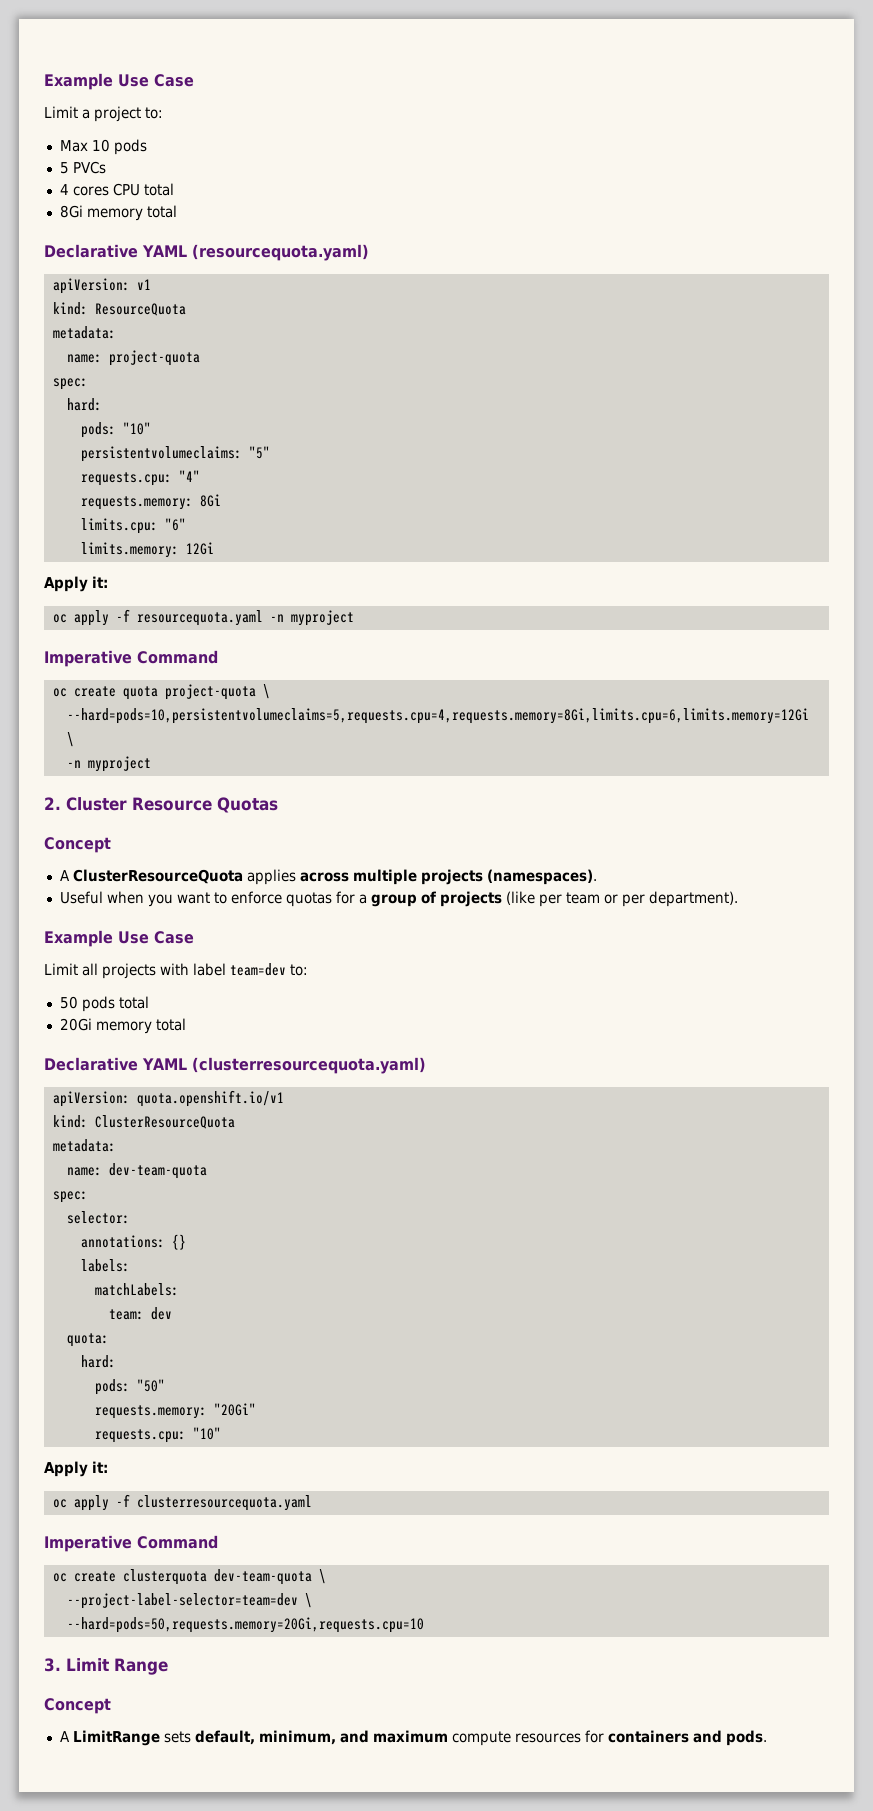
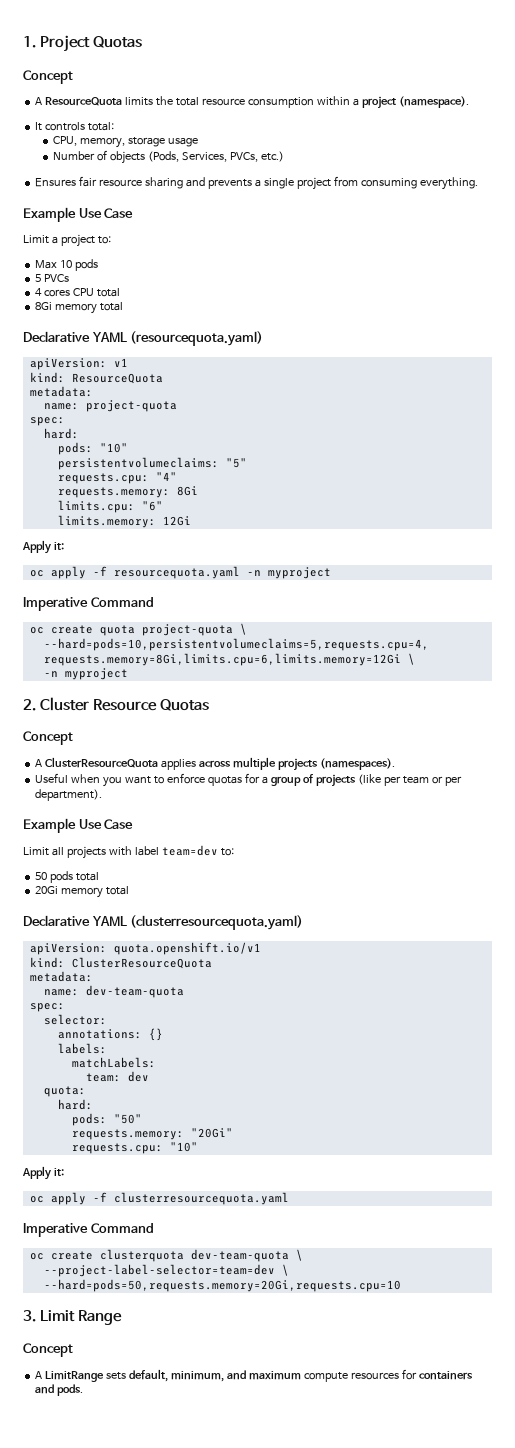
(44, 81) none -> [23,35,143,52] [23,70,73,84] [35,96,469,109] [35,122,115,131] [53,136,198,148] [53,150,284,164] [35,176,478,190] 1. Project Quotas // Concept // A ResourceQuota limits the total resource consumption within a project (namespace). // It controls total: // CPU, memory, storage usage // Number of objects (Pods, Services, PVCs, etc.) // Ensures fair resource sharing and prevents a single project from consuming everything. //

